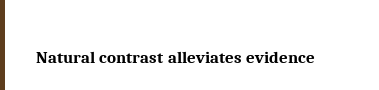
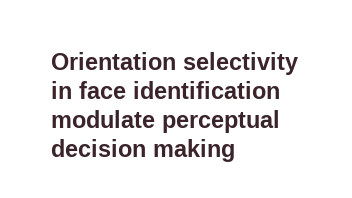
[36,51,316,63] Natural contrast alleviates evidence -> [51,52,298,75] [51,81,280,99] [51,110,280,133] [51,139,235,162] Orientation selectivity in face identification modulate perceptual decision making

